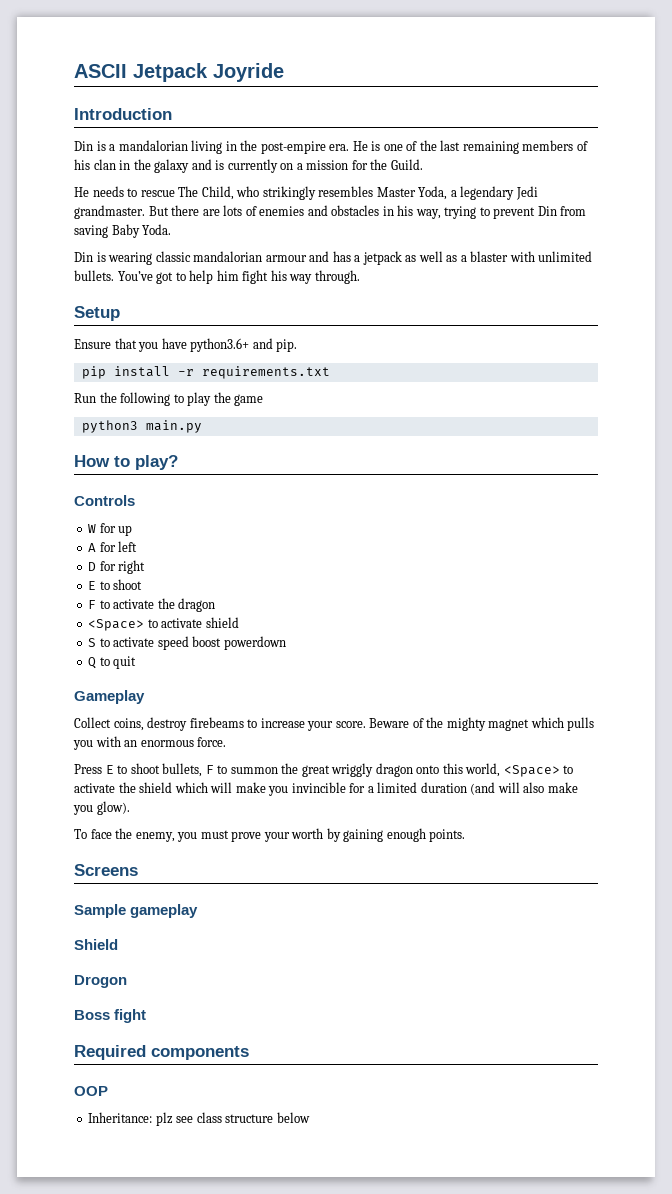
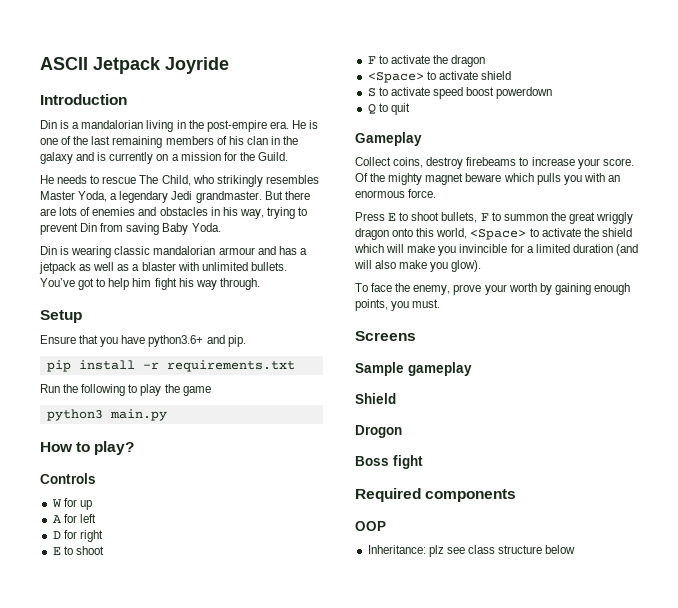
[369,718,424,728] Beware of -> [355,173,368,182] Of
(530, 725) none -> [465,173,502,182] beware
[177,830,229,842] you must -> (451, 290) none
[429,829,466,842] points. -> [355,299,441,311] points, you must.

